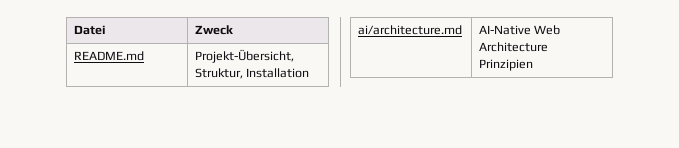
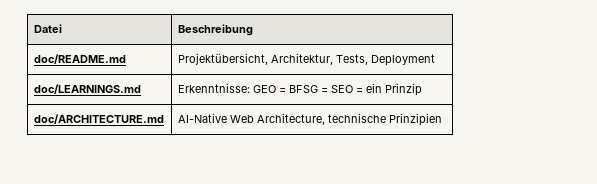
[195,25,234,35] [74,51,145,61] [195,49,295,63] [195,68,310,79] [358,25,463,35] Zweck // README.md | Projekt-Übersicht, Struktur, Installation // ai/architecture.md -> [177,24,253,36] [33,54,126,64] [177,53,435,66] [33,84,141,94] [177,83,422,96] [33,114,164,124] Beschreibung // doc/README.md | Projektübersicht, Architektur, Tests, Deployment // doc/LEARNINGS.md | Erkenntnisse: GEO = BFSG = SEO = ein Prinzip // doc/ARCHITECTURE.md
[479,42,549,52] Architecture -> [256,113,386,125] Architecture, technische

